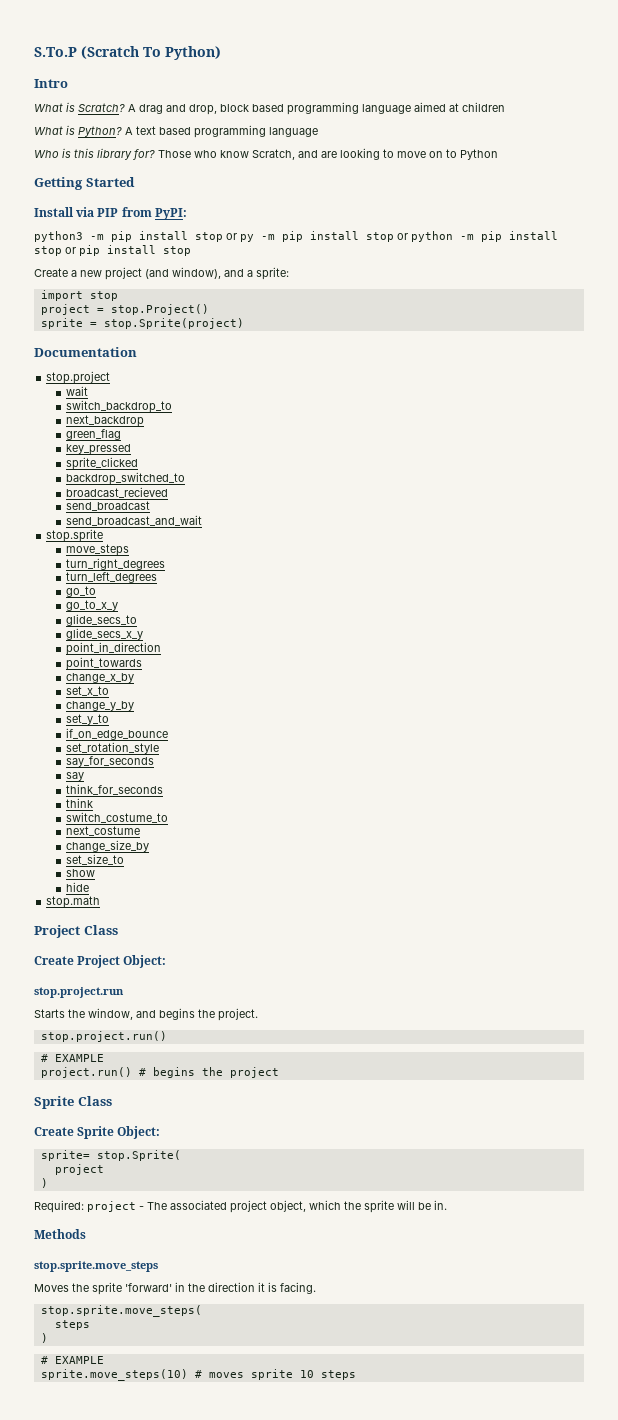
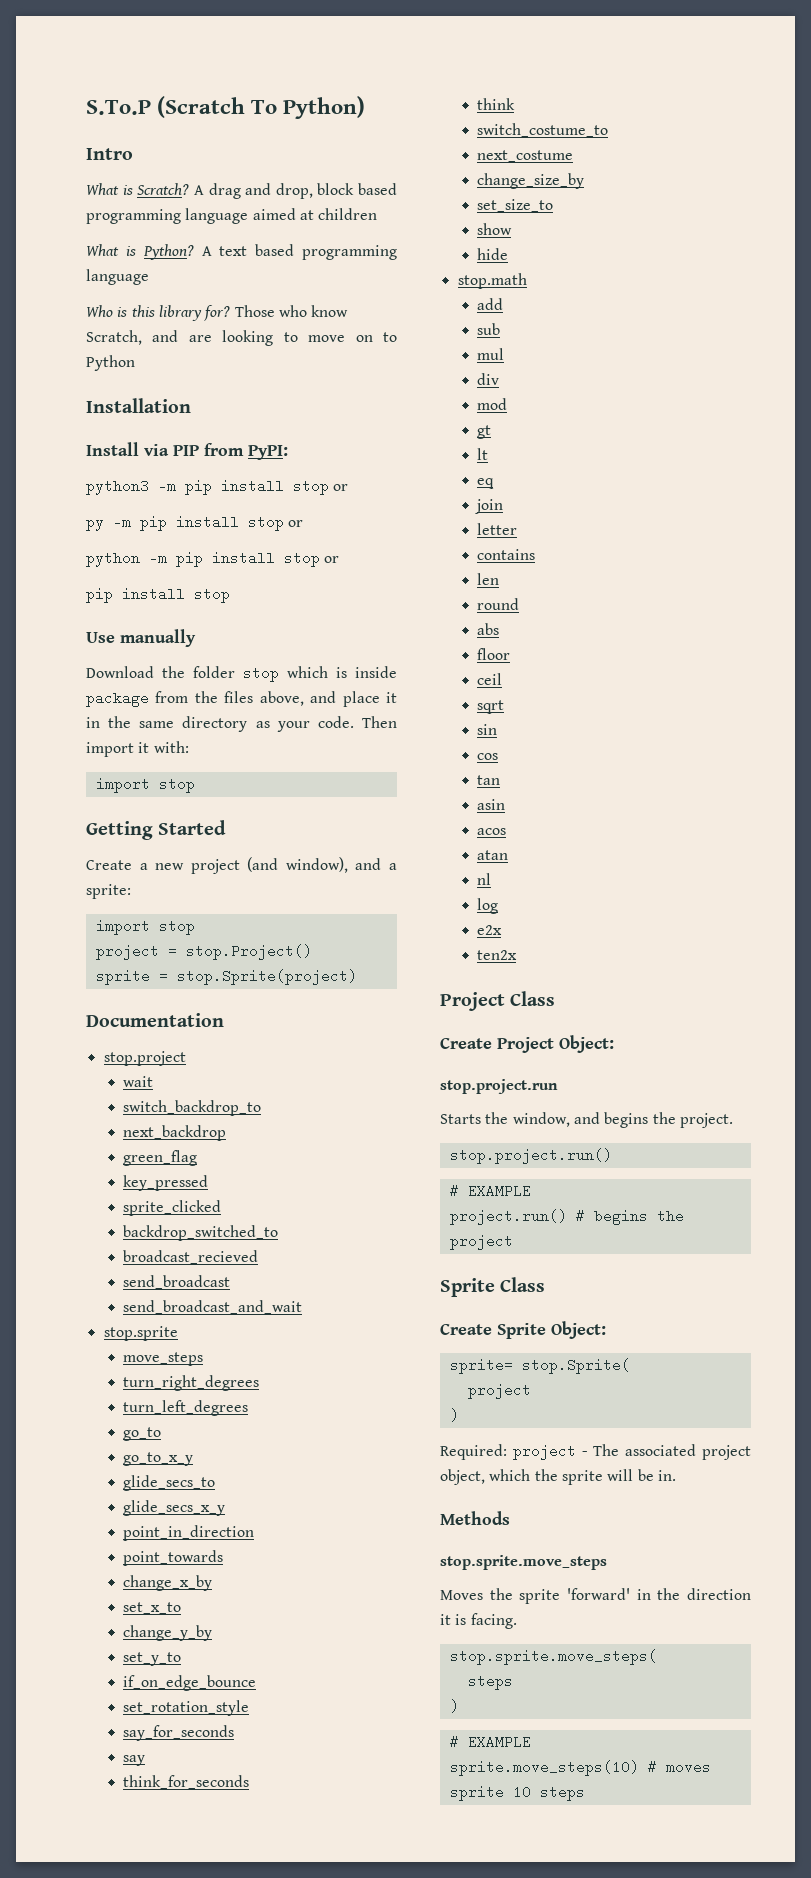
[34,177,135,190] Getting Started -> [86,398,191,413] Installation
(237, 236) none -> (349, 487) //
(408, 236) none -> (304, 523) //
[79,245,191,256] pip install stop -> [86,587,230,603] [86,629,196,647] [86,666,397,682] [86,691,397,707] [86,716,397,732] [86,741,189,757] [95,778,195,793] [86,820,227,840] // pip install stop // Use manually // Download the folder stop which is inside package from the files above, and place it in the same directory as your code. Then import it with: // import stop // Getting Started
(101, 902) none -> [477,298,504,310] [477,323,501,335] [477,348,505,360] [477,373,500,385] [477,398,508,410] [477,425,492,439] [477,448,489,460] [477,478,495,489] [475,499,504,514] [477,523,518,535] [477,549,536,560] [477,573,500,585] [477,598,520,610] [477,623,500,635] [477,648,511,660] [477,673,503,685] [477,700,505,714] [477,724,498,735] [477,753,499,760] [477,775,501,785] [477,799,506,810] [477,828,507,835] [477,850,509,860] [477,873,492,885] [477,898,499,914] [477,925,503,935] [477,950,518,960] // add // sub // mul // div // mod // gt // lt // eq // join // letter // contains // len // round // abs // floor // ceil // sqrt // sin // cos // tan // asin // acos // atan // nl // log // e2x // ten2x

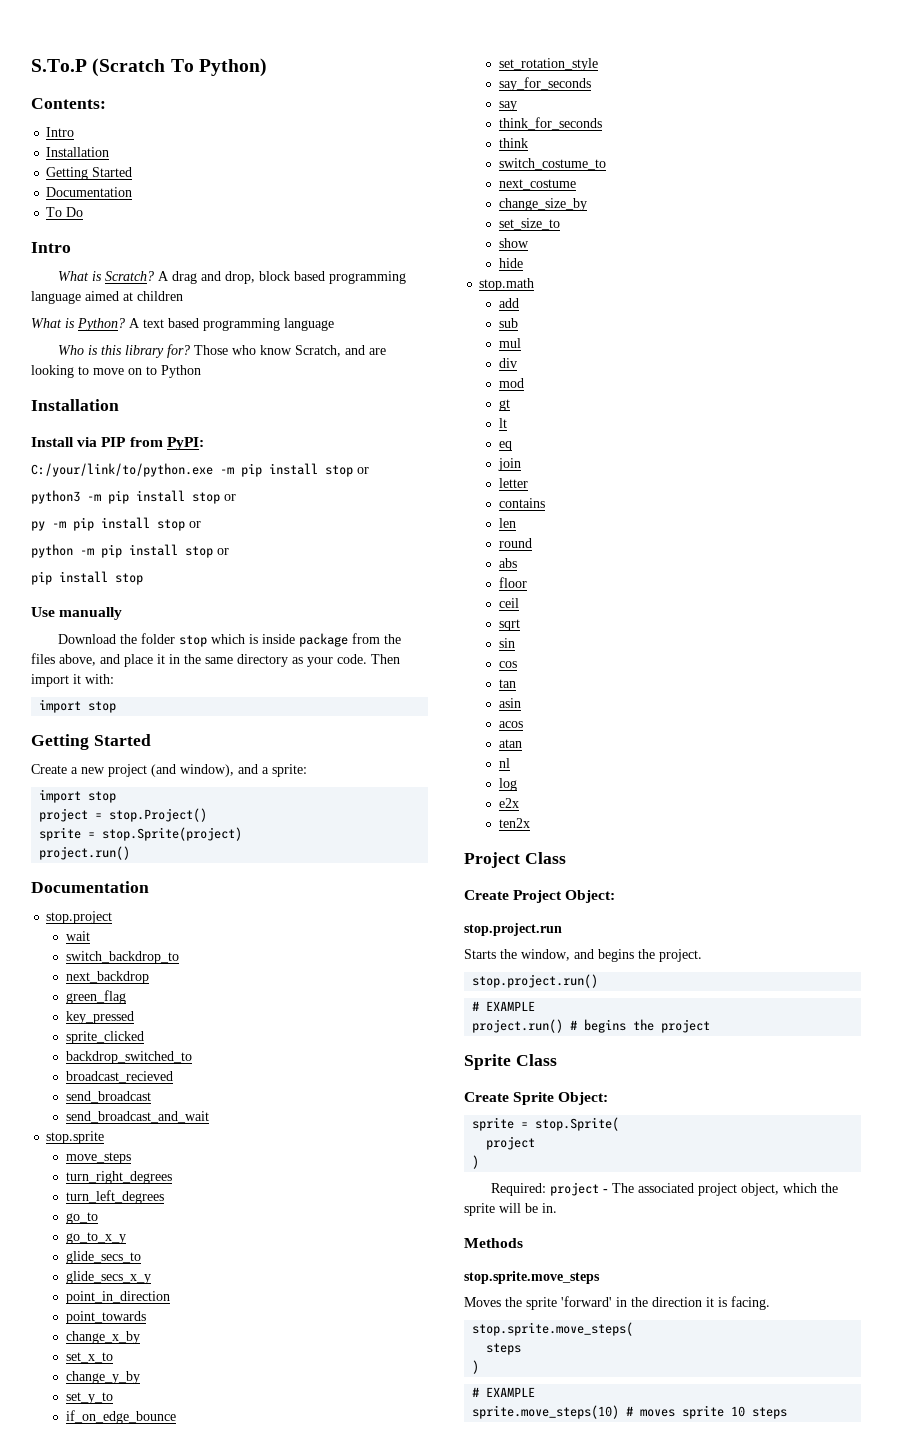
(366, 107) none -> [31,98,106,109] [46,127,75,137] [46,147,110,157] [46,167,133,180] [46,187,133,197] [46,207,84,217] // Contents: // Intro // Installation // Getting Started // Documentation // To Do
(288, 452) none -> [31,463,369,477] // C:/your/link/to/python.exe -m pip install stop or
(357, 977) none -> [39,846,131,860] // project.run()
[449,1358,513,1374] sprite= -> [472,1117,529,1131] sprite =

